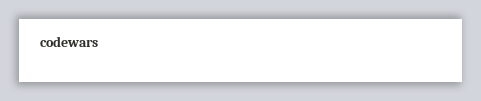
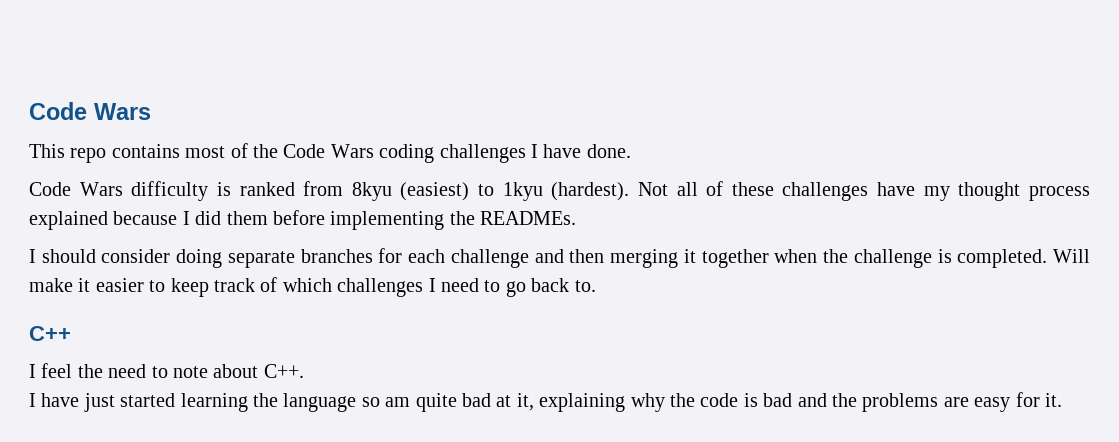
[40,36,98,47] codewars -> [29,102,151,120] [29,143,631,163] [29,181,1091,201] [29,210,577,230] [29,248,1090,268] [29,277,596,297] [29,326,71,341] [29,363,304,378] [29,392,1062,412] Code Wars // This repo contains most of the Code Wars coding challenges I have done. // Code Wars difficulty is ranked from 8kyu (easiest) to 1kyu (hardest). Not all of these challenges have my thought process explained because I did them before implementing the READMEs. // I should consider doing separate branches for each challenge and then merging it together when the challenge is completed. Will make it easier to keep track of which challenges I need to go back to. // C++ // I feel the need to note about C++. // I have just started learning the language so am quite bad at it, explaining why the code is bad and the problems are easy for it.

